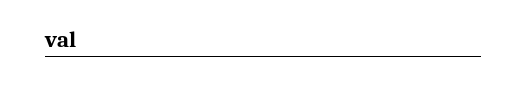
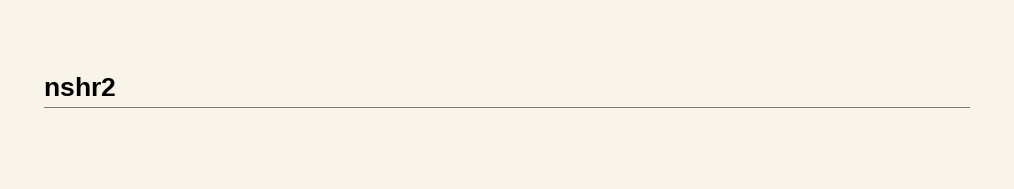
[44,31,76,47] val -> [44,77,116,96] nshr2

